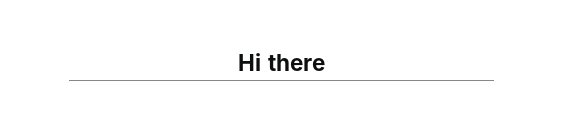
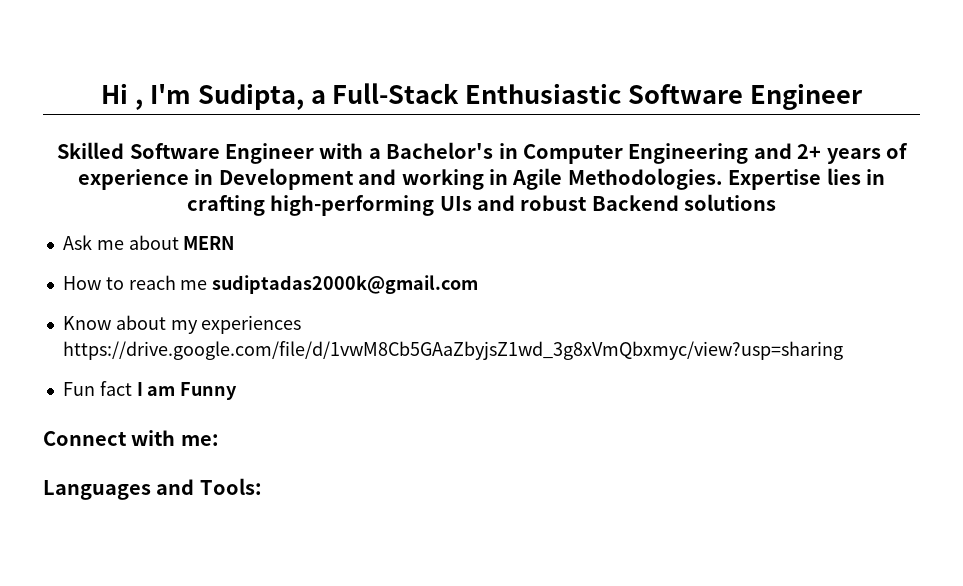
[267,54,325,71] there -> [134,83,864,110] [57,142,908,164] [78,168,885,190] [186,194,777,216] [62,235,235,250] [62,275,479,294] [62,315,302,334] [62,341,843,360] [62,381,238,400] [43,430,219,446] [43,478,262,500] , I'm Sudipta, a Full-Stack Enthusiastic Software Engineer // Skilled Software Engineer with a Bachelor's in Computer Engineering and 2+ years of experience in Development and working in Agile Methodologies. Expertise lies in crafting high-performing UIs and robust Backend solutions // Ask me about MERN // How to reach me sudiptadas2000k@gmail.com // Know about my experiences https://drive.google.com/file/d/1vwM8Cb5GAaZbyjsZ1wd_3g8xVmQbxmyc/view?usp=sharing // Fun fact I am Funny // Connect with me: // Languages and Tools:

